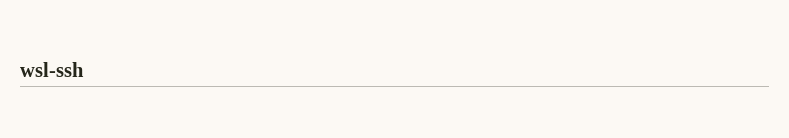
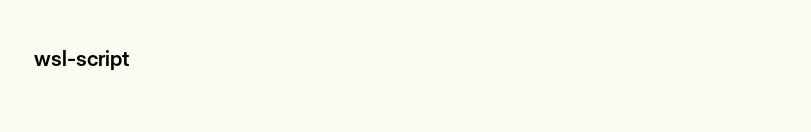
[20,62,84,77] wsl-ssh -> [34,50,129,71] wsl-script

